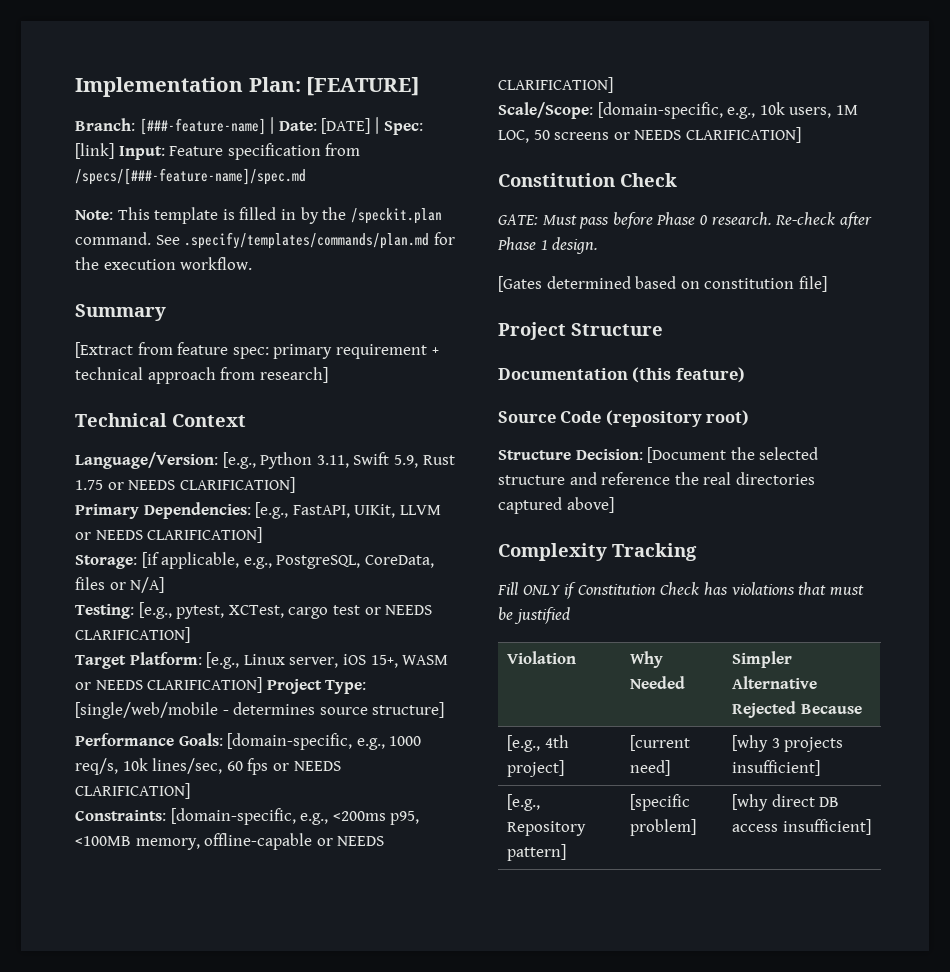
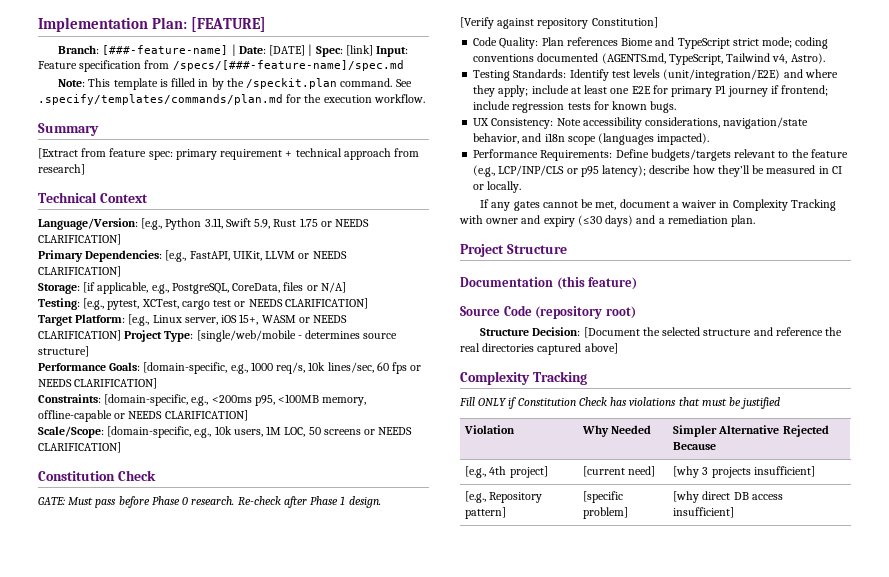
[498,276,827,292] [Gates determined based on constitution file] -> [460,17,658,29] [473,37,829,49] [473,53,825,65] [473,69,838,81] [473,85,829,97] [473,101,677,113] [473,117,809,129] [473,133,710,145] [473,149,848,161] [473,165,842,177] [473,181,522,193] [480,199,836,211] [459,215,756,227] [Verify against repository Constitution] // Code Quality: Plan references Biome and TypeScript strict mode; coding conventions documented (AGENTS.md, TypeScript, Tailwind v4, Astro). // Testing Standards: Identify test levels (unit/integration/E2E) and where they apply; include at least one E2E for primary P1 journey if frontend; include regression tests for known bugs. // UX Consistency: Note accessibility considerations, navigation/state behavior, and i18n scope (languages impacted). // Performance Requirements: Define budgets/targets relevant to the feature (e.g., LCP/INP/CLS or p95 latency); describe how they’ll be measured in CI or locally. // If any gates cannot be met, document a waiver in Complexity Tracking with owner and expiry (≤30 days) and a remediation plan.

